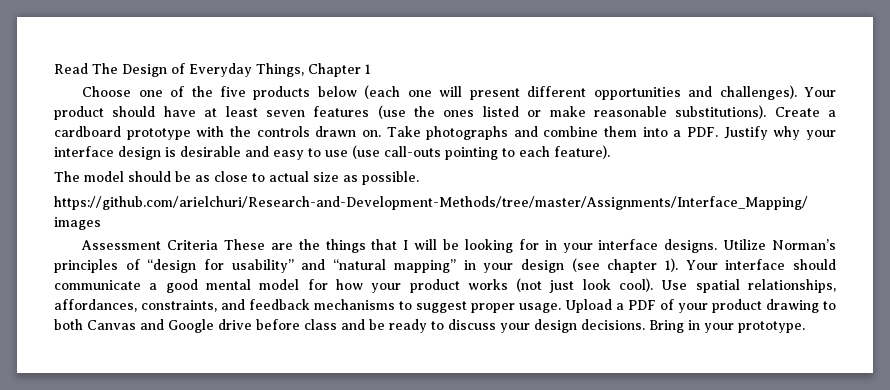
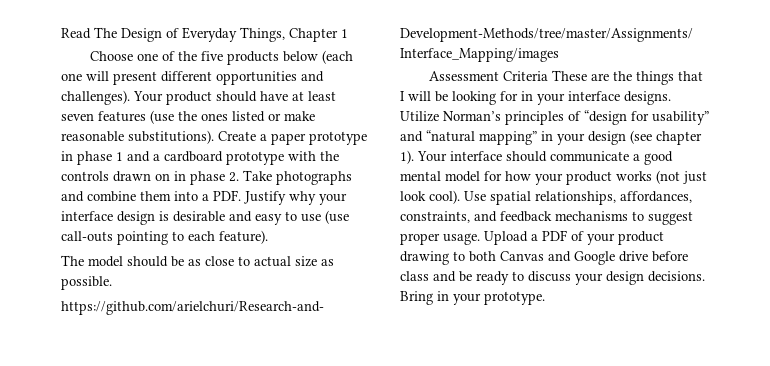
(836, 113) none -> [271,131,367,145] [61,151,160,165] paper prototype in phase 1 and a
[361,130,381,137] on. -> [155,171,239,185] on in phase 2.

